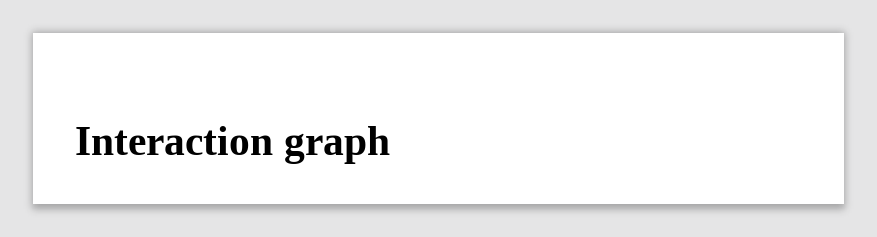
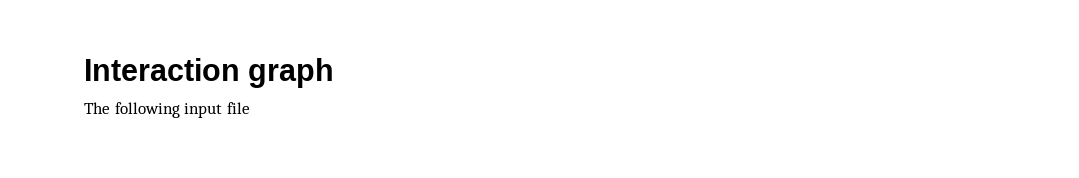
(391, 145) none -> [84,102,250,118] // The following input file

